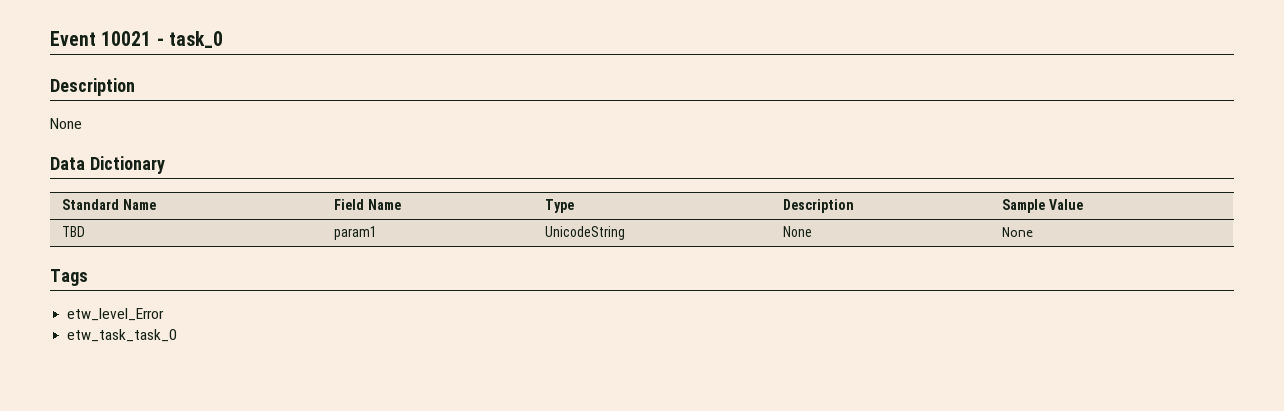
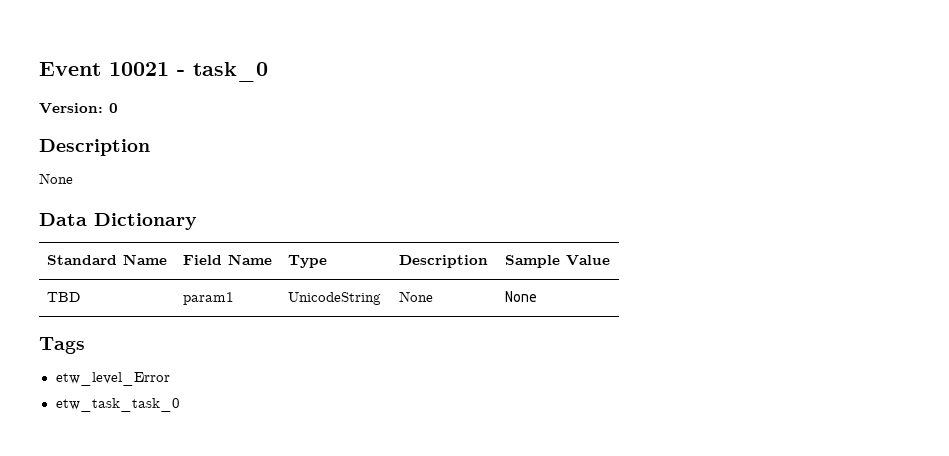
(223, 39) none -> [39,103,118,114] // Version: 0

